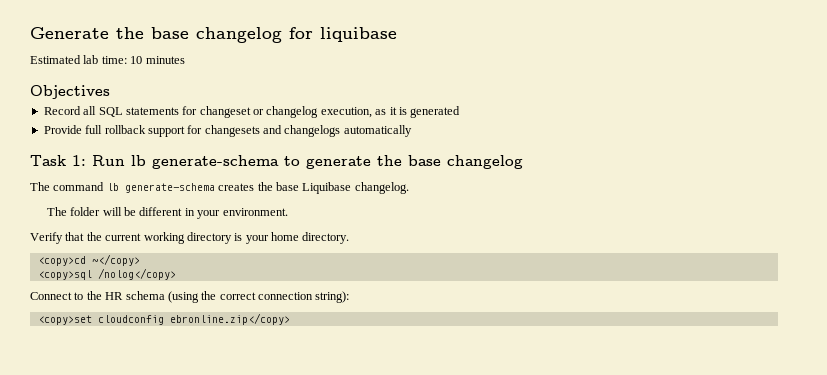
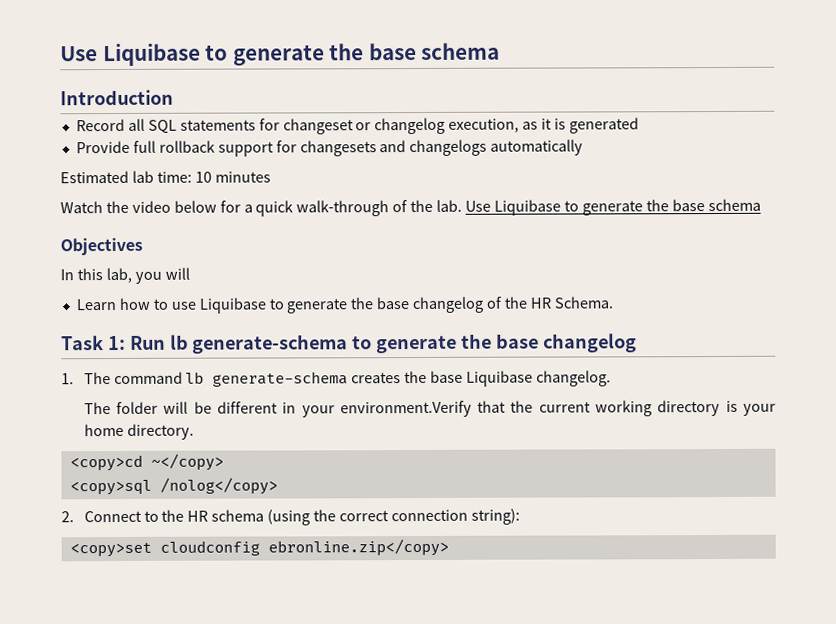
[30,27,397,43] [30,55,185,64] [30,85,110,99] Generate the base changelog for liquibase // Estimated lab time: 10 minutes // Objectives -> [60,42,501,67] [60,89,174,106] Use Liquibase to generate the base schema // Introduction
(412, 131) none -> [60,170,271,184] [60,198,761,217] [60,237,143,256] [60,267,190,284] [75,296,613,314] // Estimated lab time: 10 minutes // Watch the video below for a quick walk-through of the lab. Use Liquibase to generate the base schema // Objectives // In this lab, you will // Learn how to use Liquibase to generate the base changelog of the HR Schema.
(523, 162) none -> [61,373,74,385] 1.
[222,208,288,216] [30,232,63,244] environment. // Verify -> [339,400,472,418] environment.Verify
(176, 274) none -> [61,511,74,523] 2.

